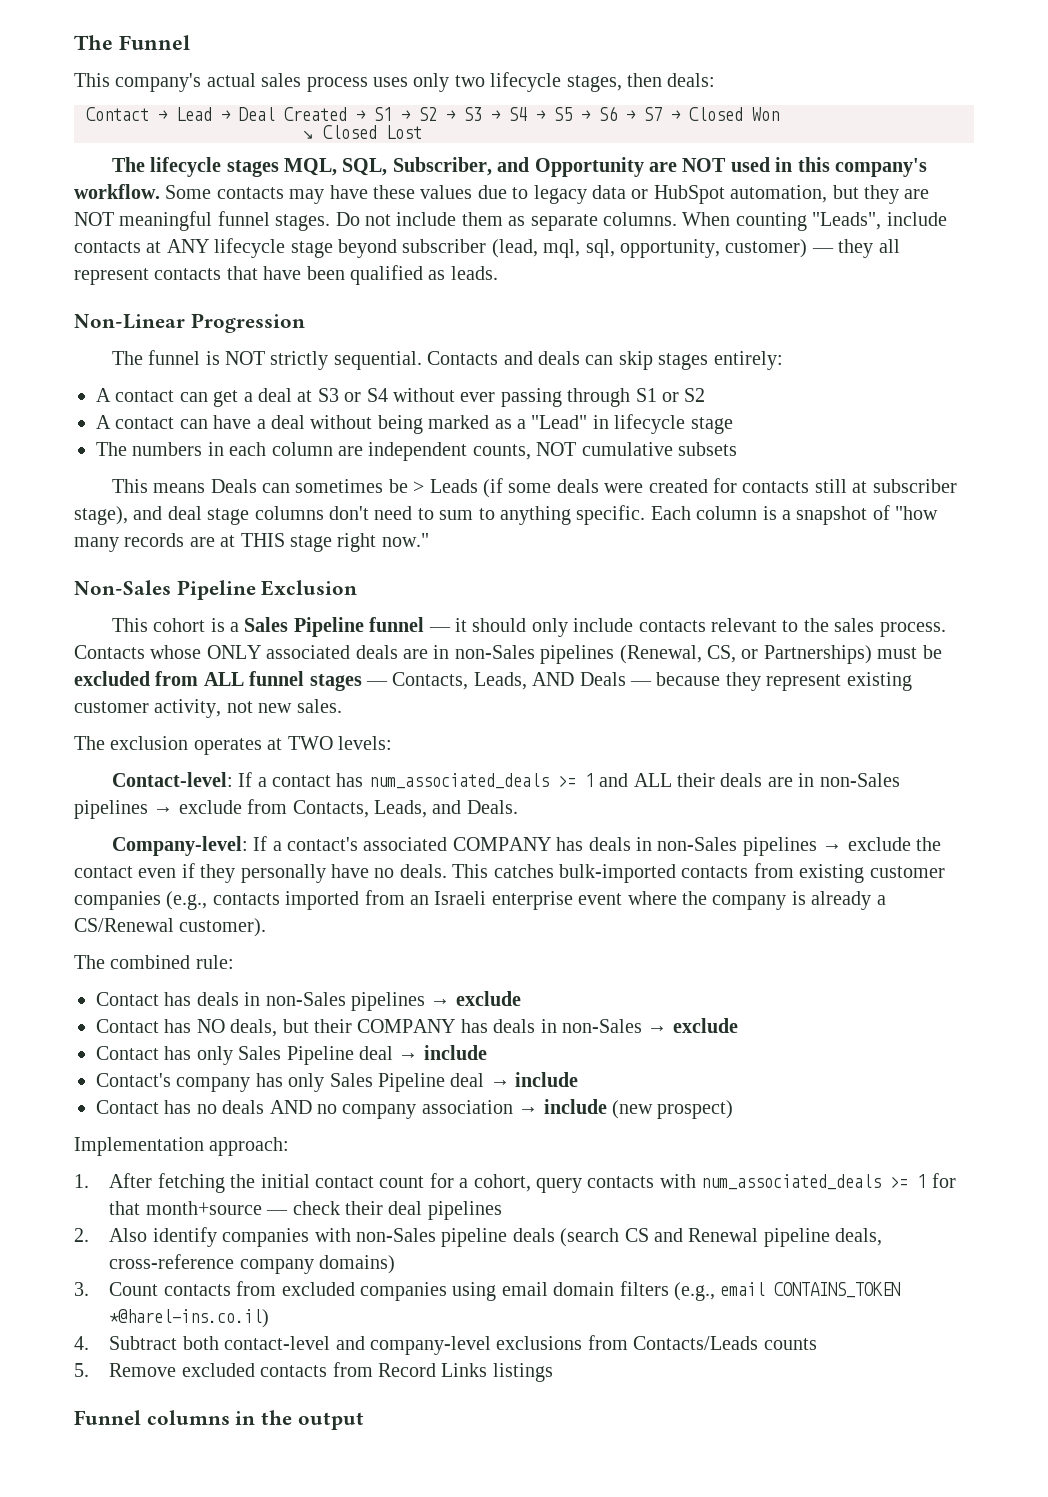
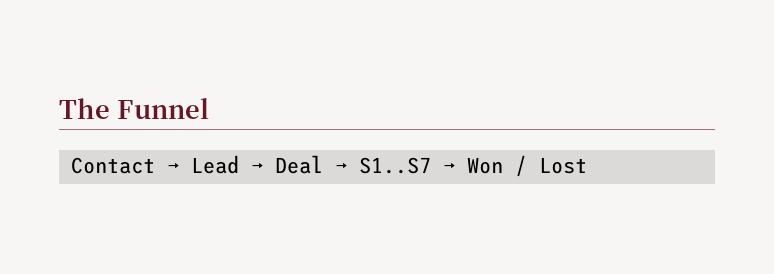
[74,72,716,92] // This company's actual sales process uses only two lifecycle stages, then deals: -> (209, 108) none
[284,106,743,121] Created → S1 → S2 → S3 → S4 → S5 → S6 → S7 → Closed -> [335,157,456,174] → S1..S7 →
[302,125,377,139] // ↘ Closed -> [515,155,528,177] /
[111,157,927,177] [74,184,930,204] [74,211,947,231] [74,238,900,258] [74,265,498,285] [74,313,305,333] [111,350,783,370] [96,388,706,407] [96,414,733,434] [96,442,737,461] [111,478,957,498] [74,505,939,525] [74,533,429,552] [74,580,358,600] [111,617,946,637] [74,645,942,664] [74,671,912,691] [74,699,342,718] [74,736,392,755] [111,772,900,789] [74,799,518,819] [111,836,941,856] [74,863,945,883] [74,890,886,910] [74,918,267,937] [74,955,234,969] [96,991,521,1011] [96,1018,738,1037] [96,1045,487,1065] [96,1072,579,1092] [96,1099,734,1119] [74,1137,290,1156] [74,1173,956,1193] [109,1201,502,1220] [74,1227,883,1247] [109,1254,396,1274] [74,1281,901,1301] [109,1309,270,1328] [74,1335,817,1355] [74,1362,553,1382] [74,1410,364,1430] // The lifecycle stages MQL, SQL, Subscriber, and Opportunity are NOT used in this company's workflow. Some contacts may have these values due to legacy data or HubSpot automation, but they are NOT meaningful funnel stages. Do not include them as separate columns. When counting "Leads", include contacts at ANY lifecycle stage beyond subscriber (lead, mql, sql, opportunity, customer) — they all represent contacts that have been qualified as leads. // Non-Linear Progression // The funnel is NOT strictly sequential. Contacts and deals can skip stages entirely: // A contact can get a deal at S3 or S4 without ever passing through S1 or S2 // A contact can have a deal without being marked as a "Lead" in lifecycle stage // The numbers in each column are independent counts, NOT cumulative subsets // This means Deals can sometimes be > Leads (if some deals were created for contacts still at subscriber stage), and deal stage columns don't need to sum to anything specific. Each column is a snapshot of "how many records are at THIS stage right now." // Non-Sales Pipeline Exclusion // This cohort is a Sales Pipeline funnel — it should only include contacts relevant to the sales process. Contacts whose ONLY associated deals are in non-Sales pipelines (Renewal, CS, or Partnerships) must be excluded from ALL funnel stages — Contacts, Leads, AND Deals — because they represent existing customer activity, not new sales. // The exclusion operates at TWO levels: // Contact-level: If a contact has num_associated_deals >= 1 and ALL their deals are in non-Sales pipelines → exclude from Contacts, Leads, and Deals. // Company-level: If a contact's associated COMPANY has deals in non-Sales pipelines → exclude the contact even if they personally have no deals. This catches bulk-imported contacts from existing customer companies (e.g., contacts imported from an Israeli enterprise event where the company is already a CS/Renewal customer). // The combined rule: // Contact has deals in non-Sales pipelines → exclude // Contact has NO deals, but their COMPANY has deals in non-Sales → exclude // Contact has only Sales Pipeline deal → include // Contact's company has only Sales Pipeline deal → include // Contact has no deals AND no company association → include (new prospect) // Implementation approach: // 1. After fetching the initial contact count for a cohort, query contacts with num_associated_deals >= 1 for that month+source — check their deal pipelines // 2. Also identify companies with non-Sales pipeline deals (search CS and Renewal pipeline deals, cross-reference company domains) // 3. Count contacts from excluded companies using email domain filters (e.g., email CONTAINS_TOKEN *@harel-ins.co.il) // 4. Subtract both contact-level and company-level exclusions from Contacts/Leads counts // 5. Remove excluded contacts from Record Links listings // Funnel columns in the output -> (588, 165) none

